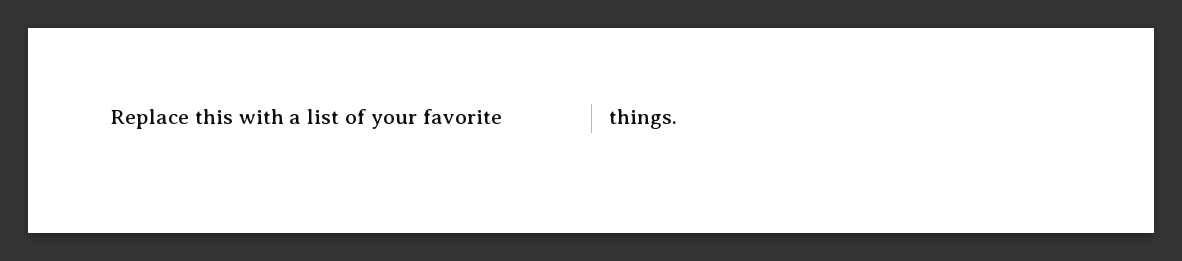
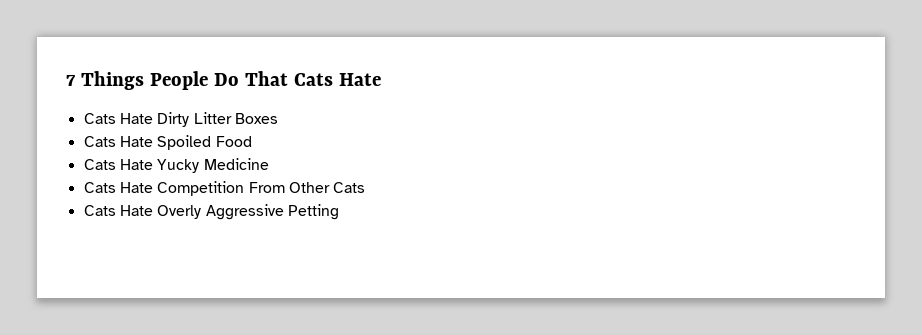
[110,109,677,129] Replace this with a list of your favorite things. -> [66,71,381,90] [83,112,278,127] [83,135,252,150] [83,158,269,173] [83,181,366,196] [83,204,339,220] 7 Things People Do That Cats Hate // Cats Hate Dirty Litter Boxes // Cats Hate Spoiled Food // Cats Hate Yucky Medicine // Cats Hate Competition From Other Cats // Cats Hate Overly Aggressive Petting

